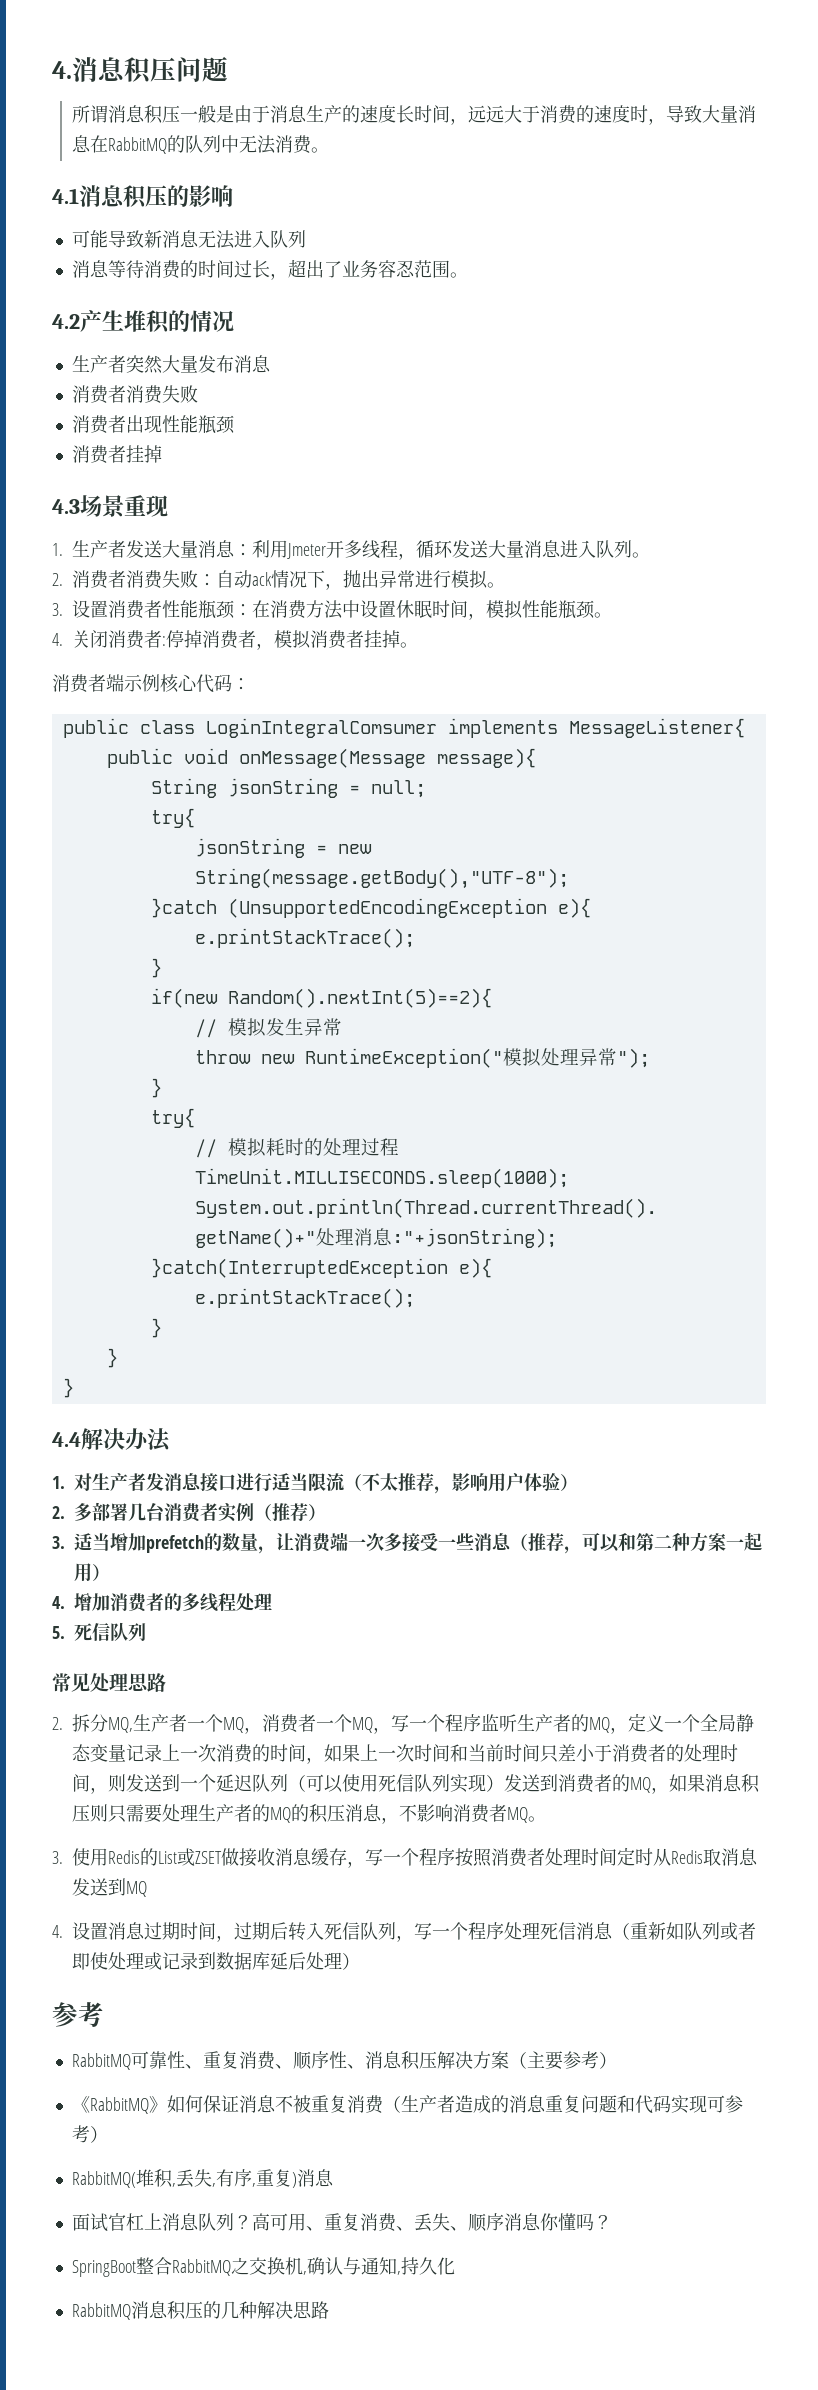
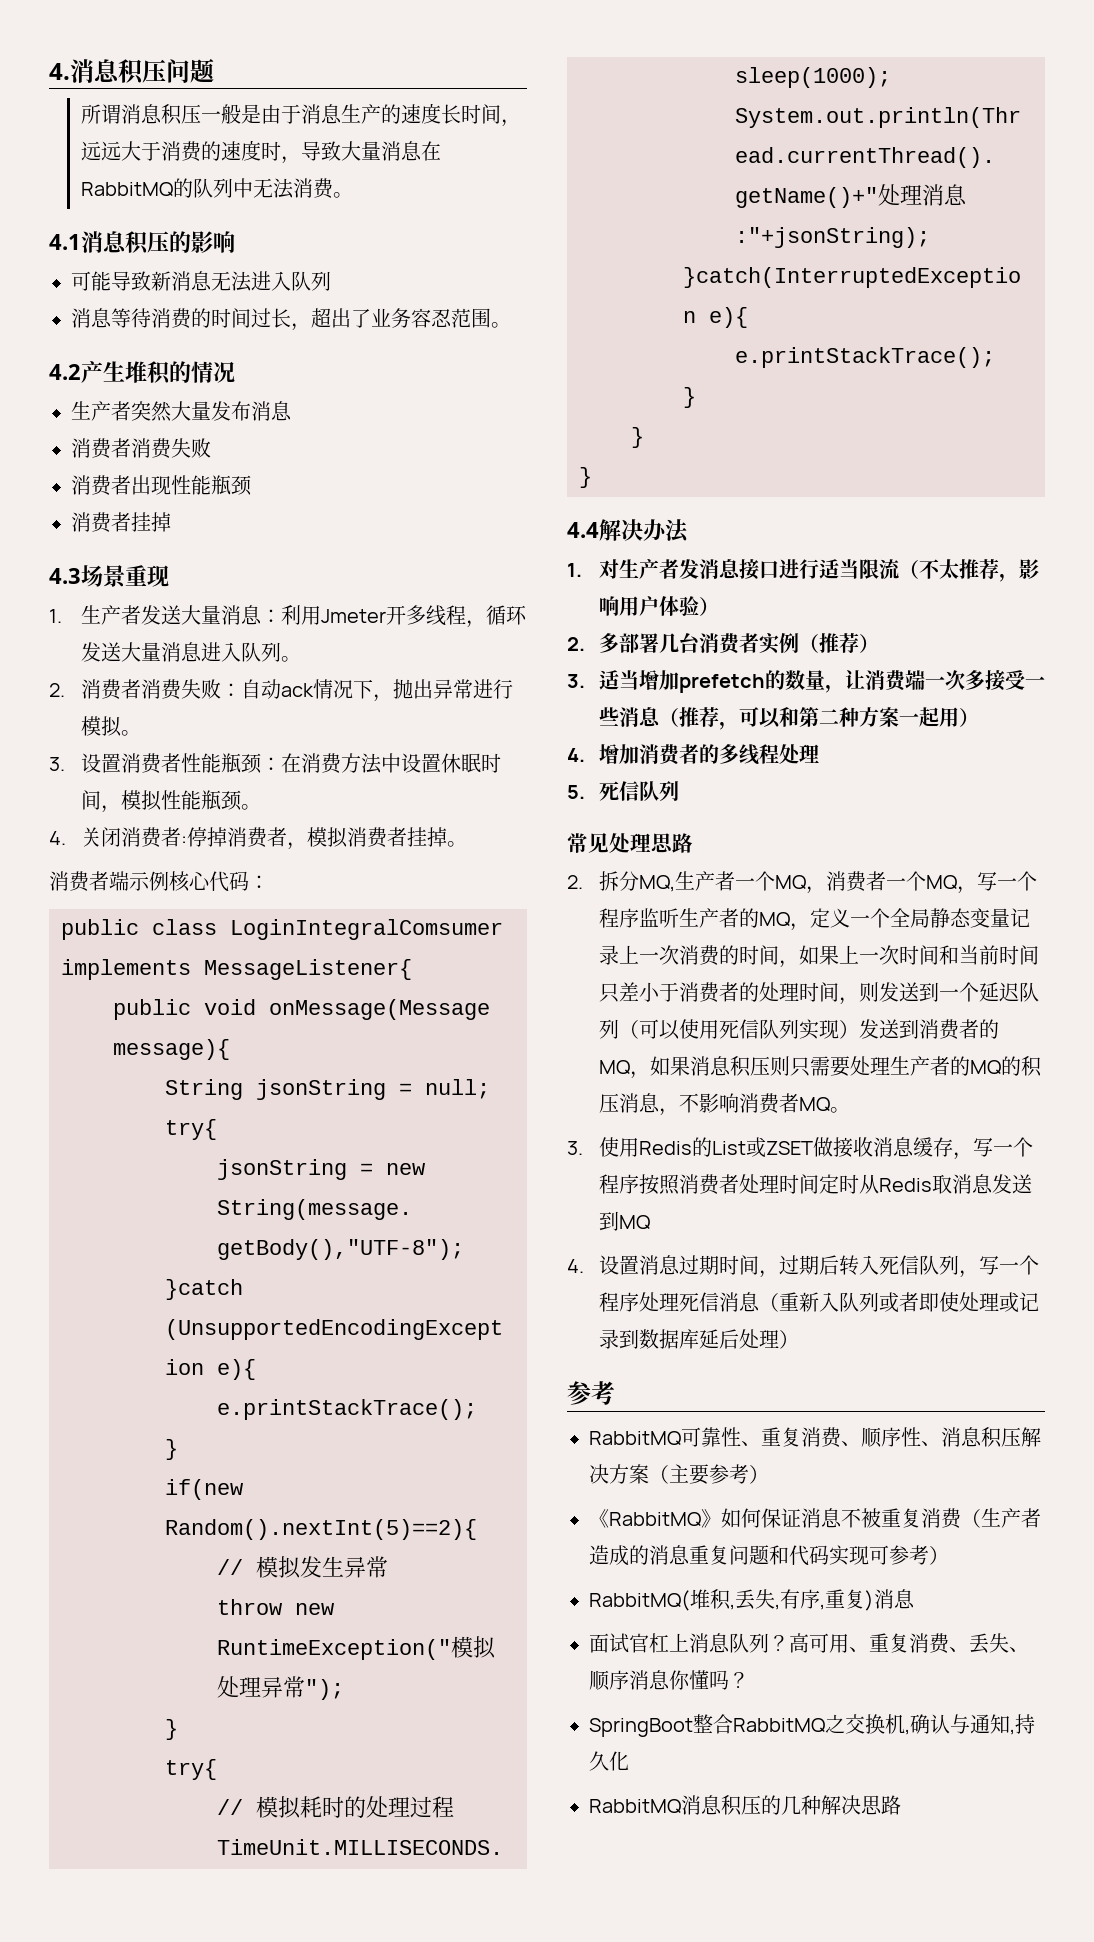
[666,1922,685,1940] 如 -> [818,1292,839,1312] 入

